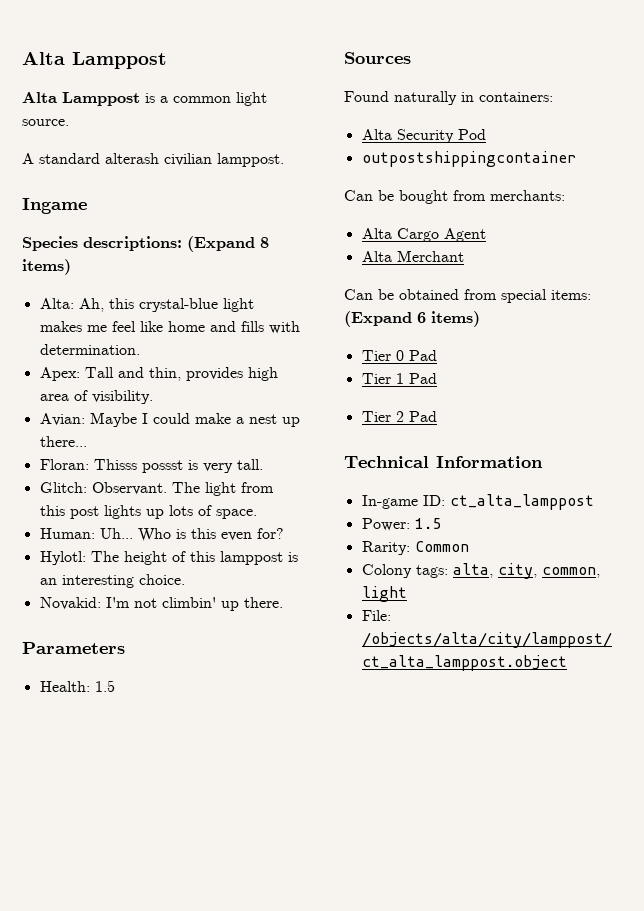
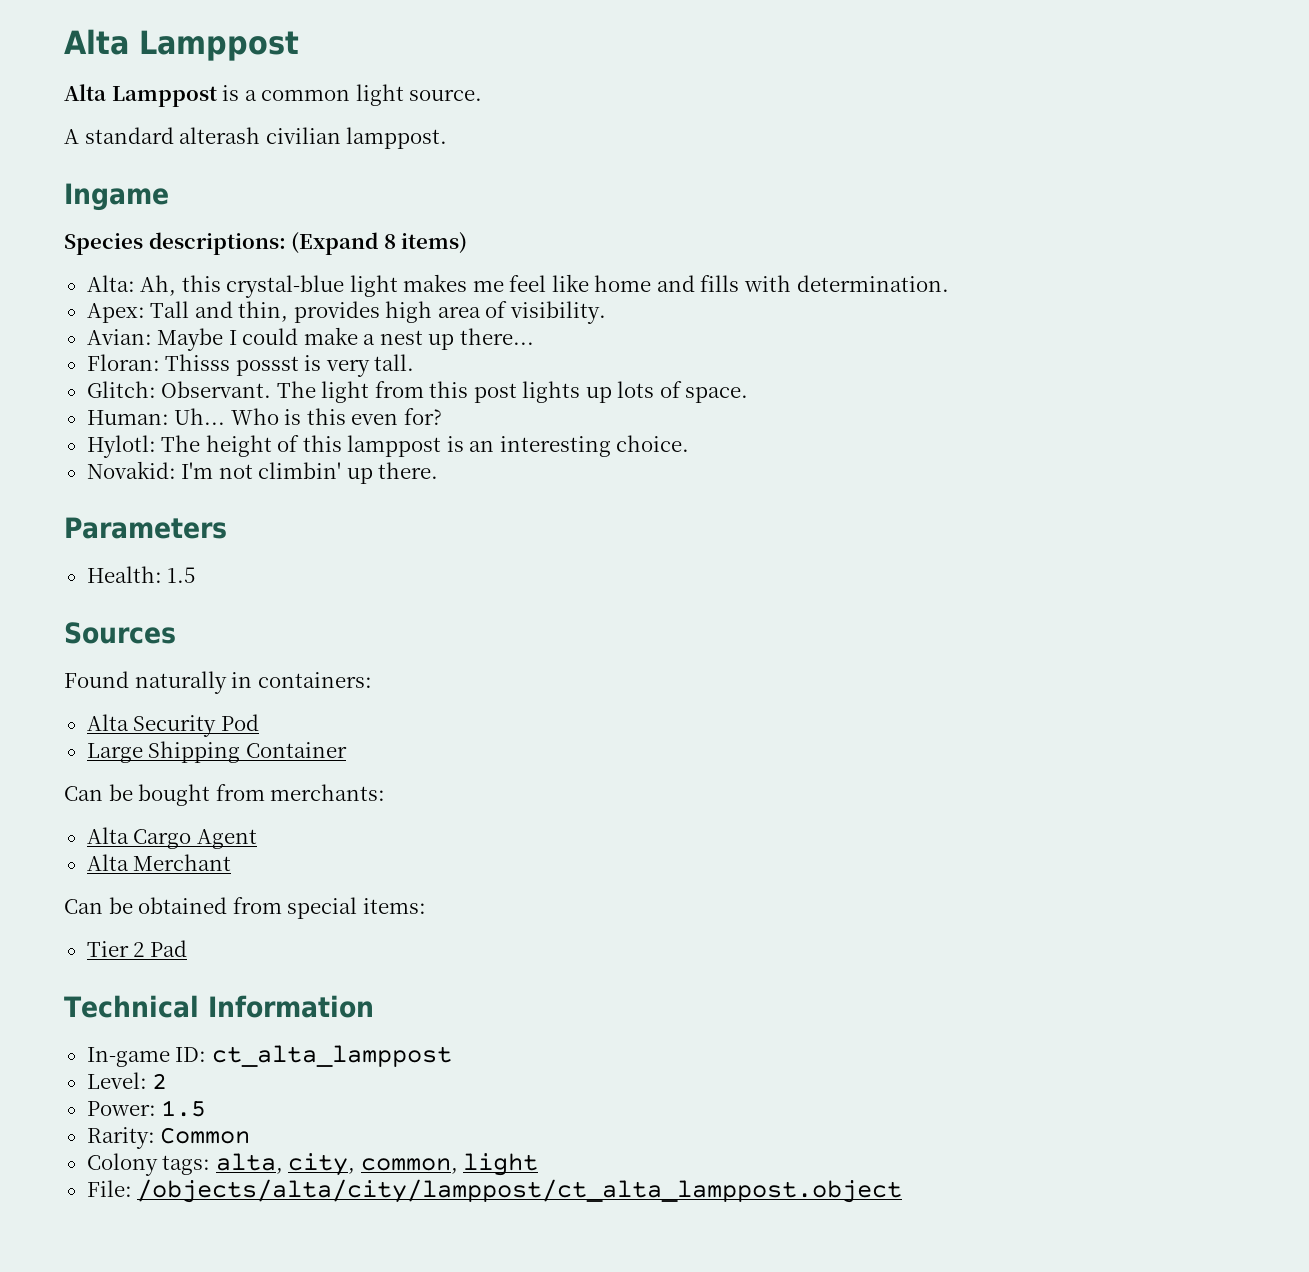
[361,151,576,167] outpostshippingcontainer -> [86,741,347,763] Large Shipping Container
[344,311,480,327] [361,350,437,361] [361,373,437,384] (Expand 6 items) // Tier 0 Pad // Tier 1 Pad -> (426, 906) none
(594, 502) none -> [86,1072,168,1089] // Level: 2

